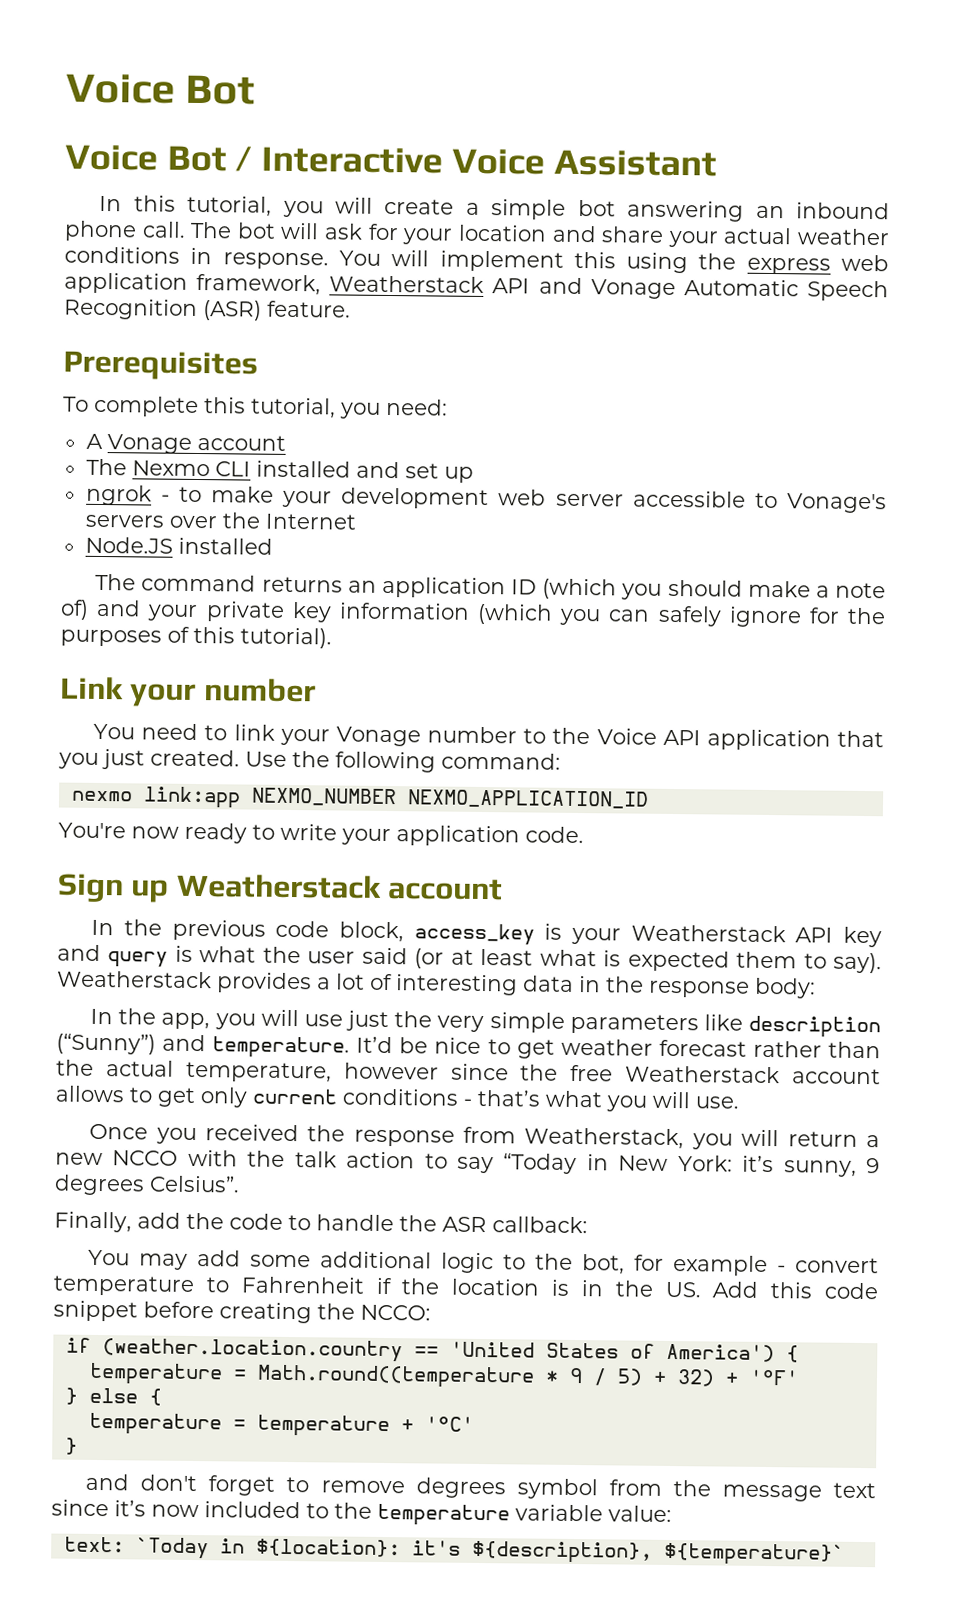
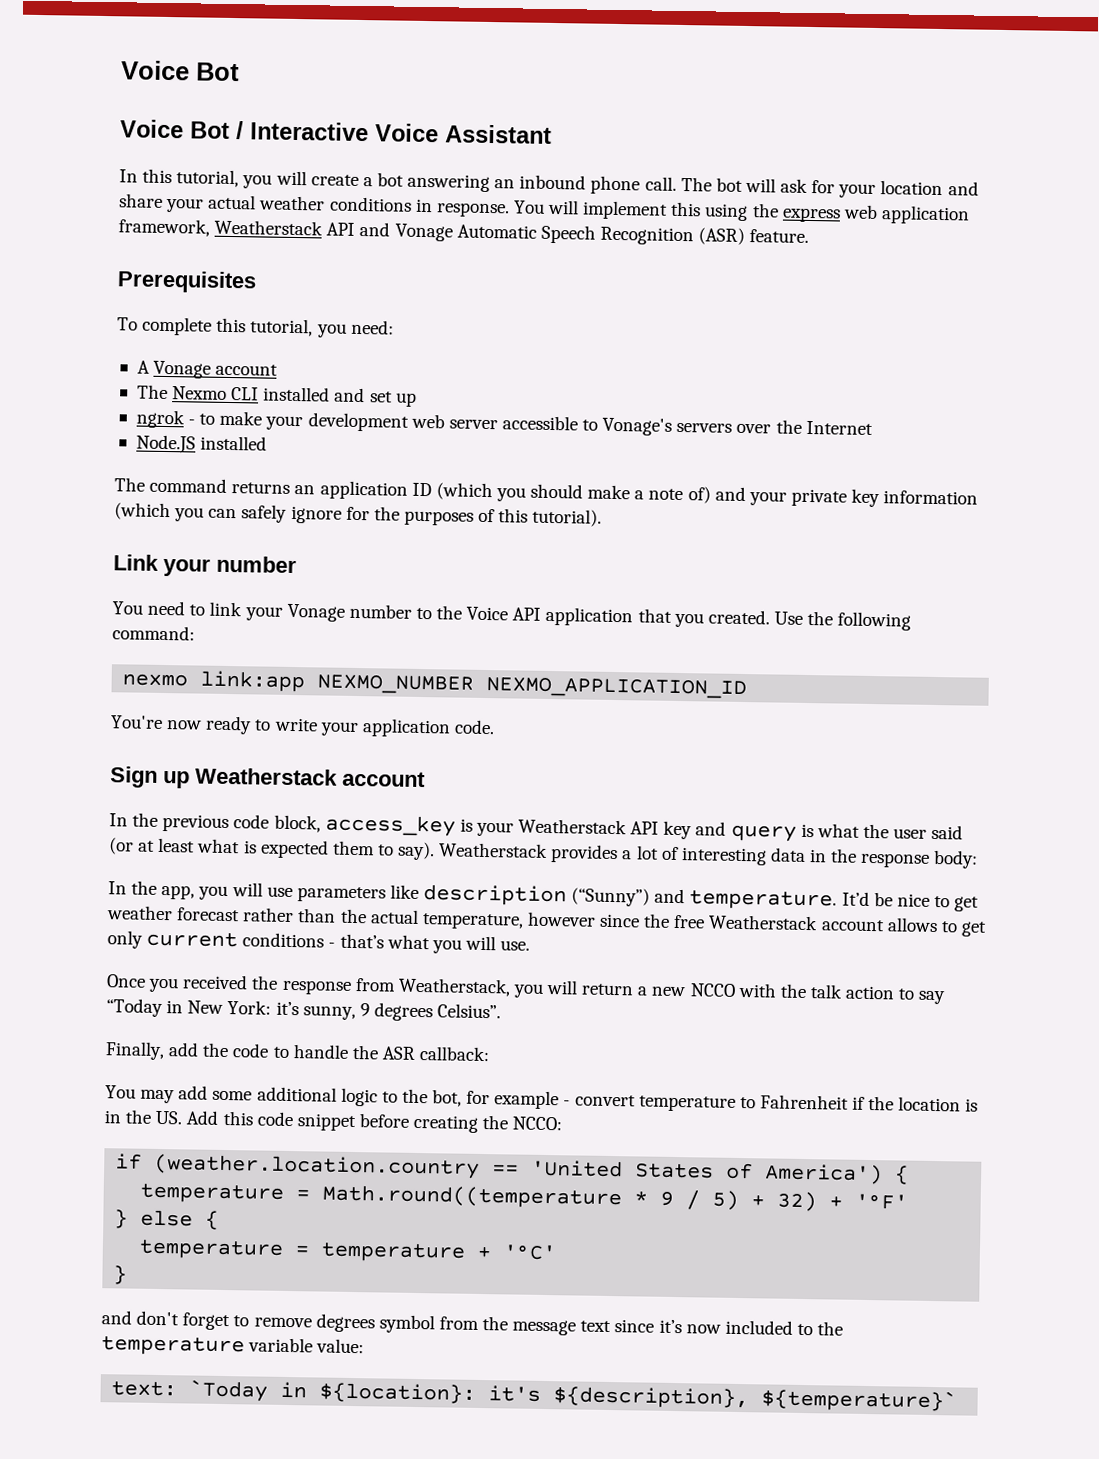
[491,199,567,220] simple -> (373, 182) none
[102,749,145,770] just -> (704, 620) none
[346,1010,565,1033] just the very simple -> (293, 892) none

